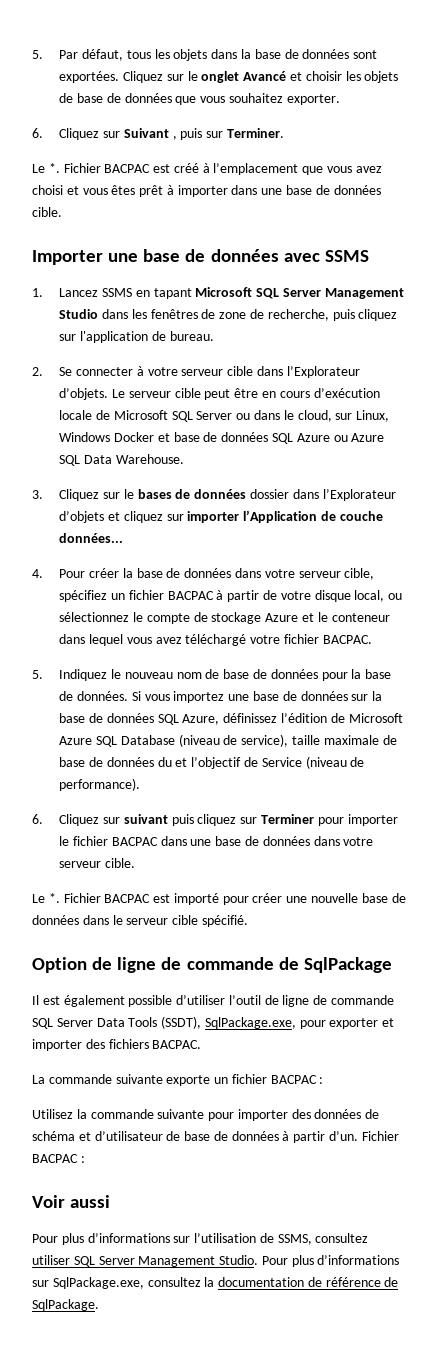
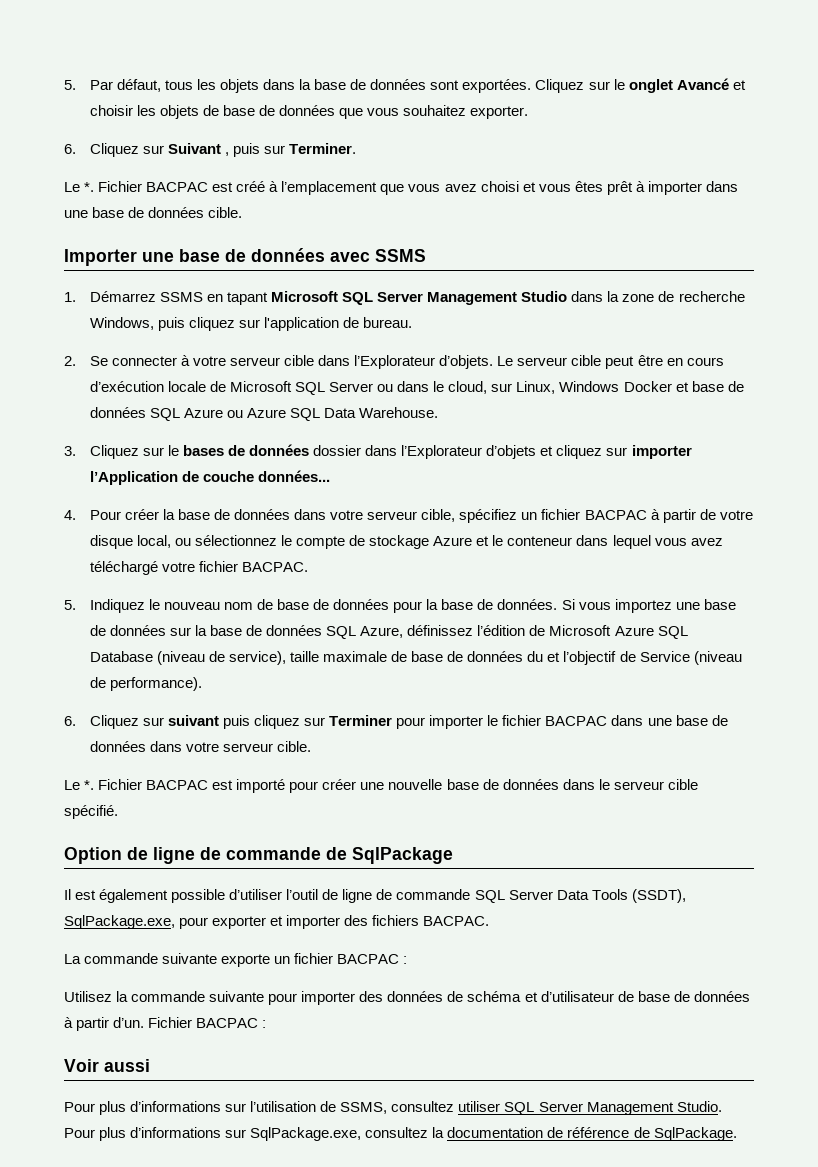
[59,288,99,297] Lancez -> [89,291,156,302] Démarrez
[131,309,329,321] les fenêtres de zone de recherche, -> [607,291,745,302] [89,317,154,330] la zone de recherche Windows,

